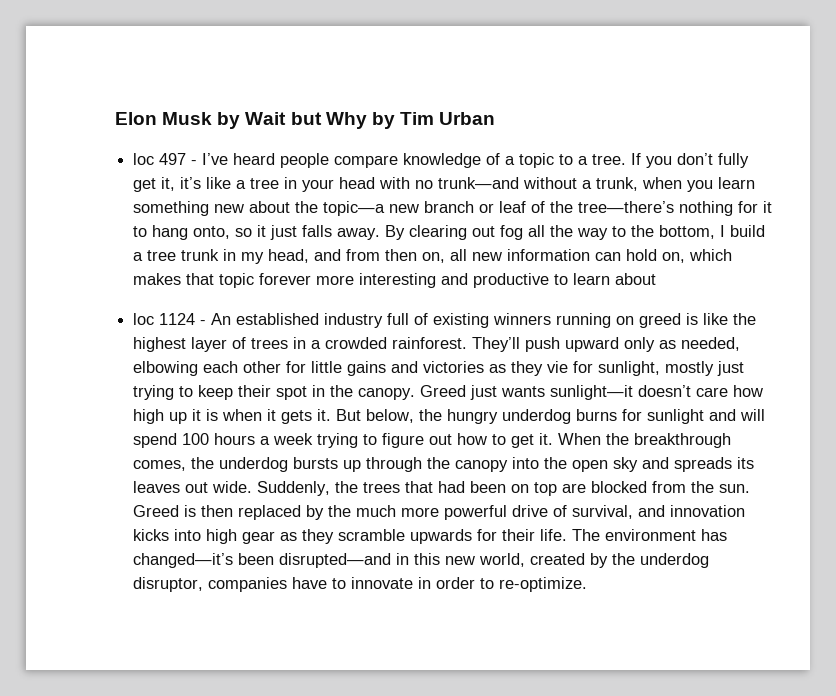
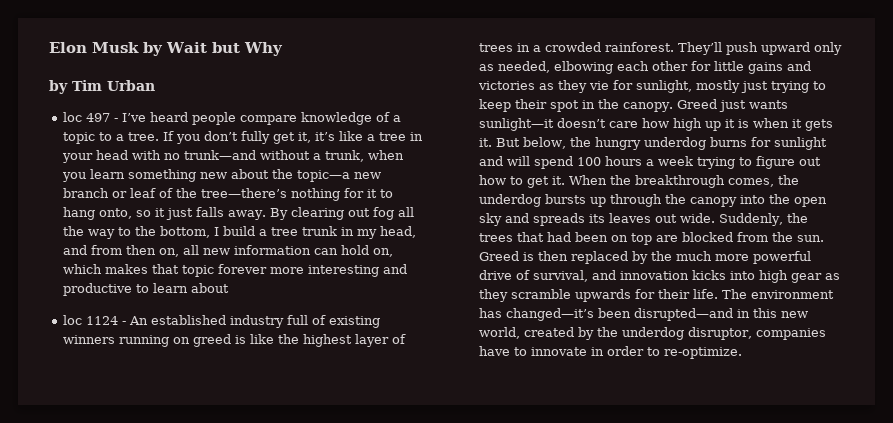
(367, 120) none -> (283, 49) //

